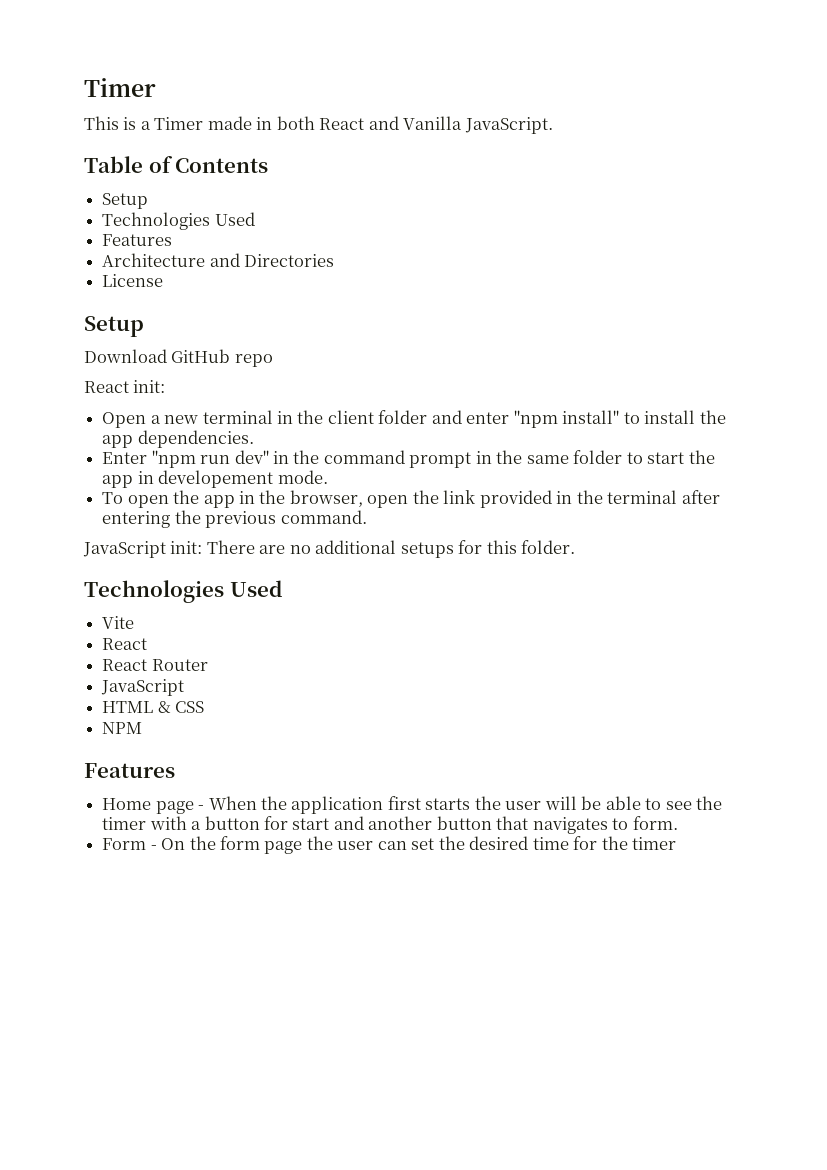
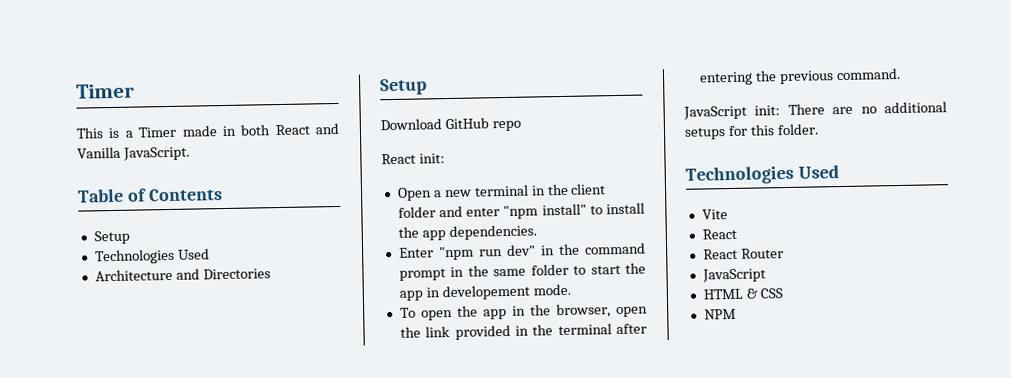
[102,234,173,246] // Features -> (210, 254) none
[102,274,164,287] // License -> (271, 274) none
[84,763,175,778] [102,796,722,814] [102,816,678,834] [102,836,676,854] // Features // Home page - When the application first starts the user will be able to see the timer with a button for start and another button that navigates to form. // Form - On the form page the user can set the desired time for the timer -> (736, 314) none

